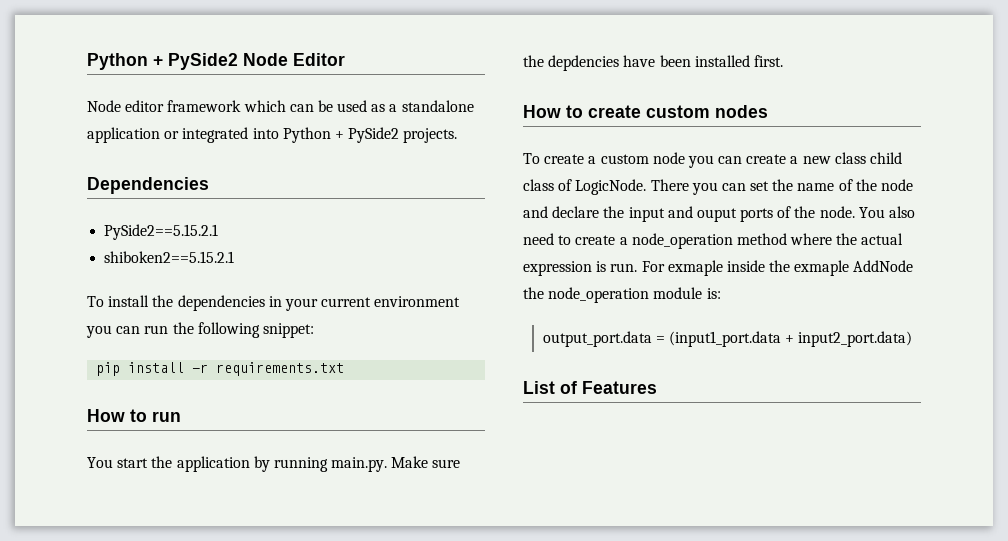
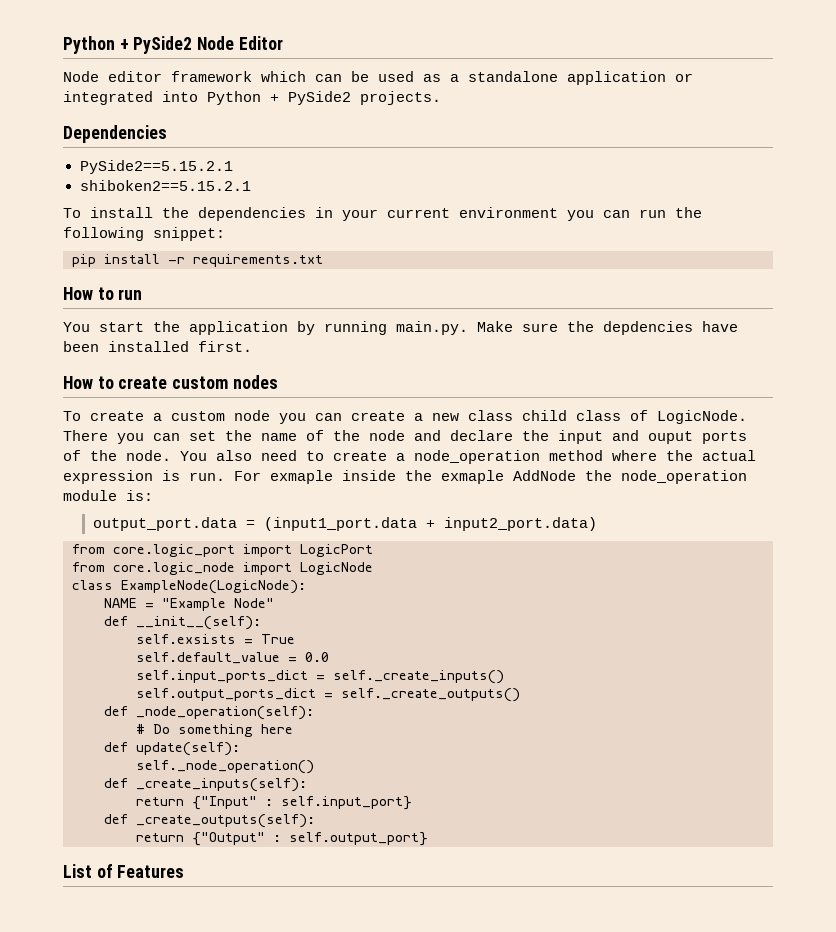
(913, 339) none -> [72,544,373,557] [72,562,373,575] [72,580,306,594] [104,598,274,611] [104,616,261,630] [136,634,295,644] [136,652,329,664] [136,670,504,684] [136,688,520,702] [104,706,314,720] [136,724,293,737] [104,742,240,756] [136,760,314,774] [104,778,307,792] [136,796,412,810] [104,814,315,828] [136,832,428,846] // from core.logic_port import LogicPort // from core.logic_node import LogicNode // class ExampleNode(LogicNode): // NAME = "Example Node" // def __init__(self): // self.exsists = True // self.default_value = 0.0 // self.input_ports_dict = self._create_inputs() // self.output_ports_dict = self._create_outputs() // def _node_operation(self): // # Do something here // def update(self): // self._node_operation() // def _create_inputs(self): // return {"Input" : self.input_port} // def _create_outputs(self): // return {"Output" : self.output_port}

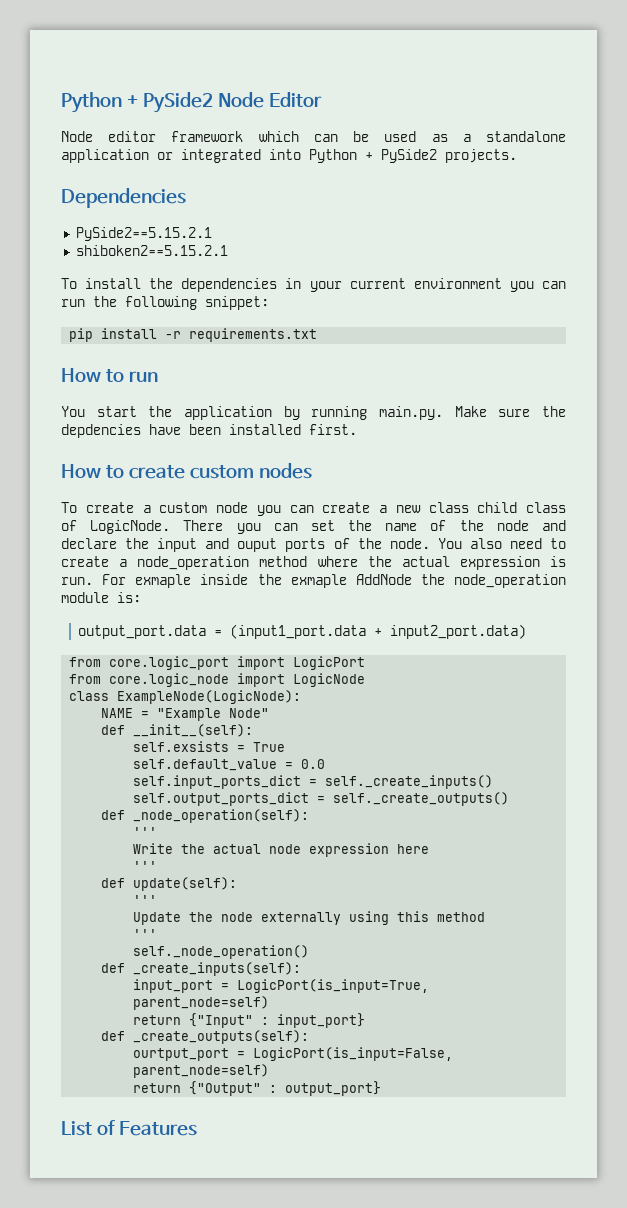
[136,724,253,737] # Do something -> [133,827,158,837] [133,843,390,857] ''' // Write the actual node expression
(293, 729) none -> [133,861,158,871] // '''
(240, 749) none -> [133,895,158,905] [133,911,486,925] [133,929,158,939] // ''' // Update the node externally using this method // '''
(307, 785) none -> [133,979,430,993] [133,996,270,1010] // input_port = LogicPort(is_input=True, parent_node=self)
[281,796,412,810] self.input_port} -> [277,1013,366,1028] input_port}
(315, 821) none -> [133,1047,454,1061] [133,1064,270,1078] // ourtput_port = LogicPort(is_input=False, parent_node=self)
[289,832,428,846] self.output_port} -> [285,1081,382,1096] output_port}

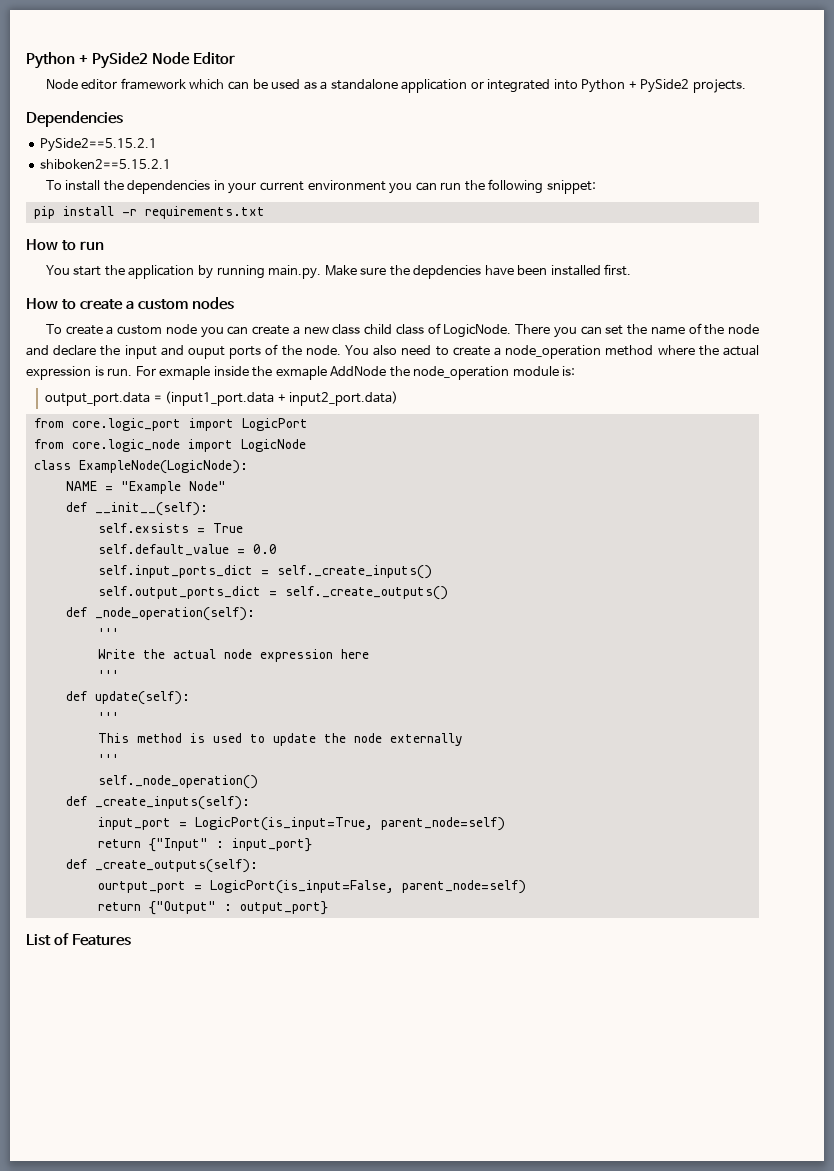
(185, 472) none -> [126,300,135,309] a
[133,912,182,925] Update -> [97,733,316,746] This method is used to update
[349,911,486,925] using this method -> (463, 739) none

